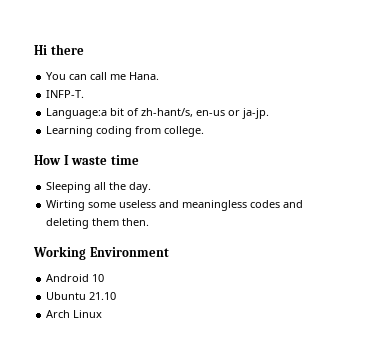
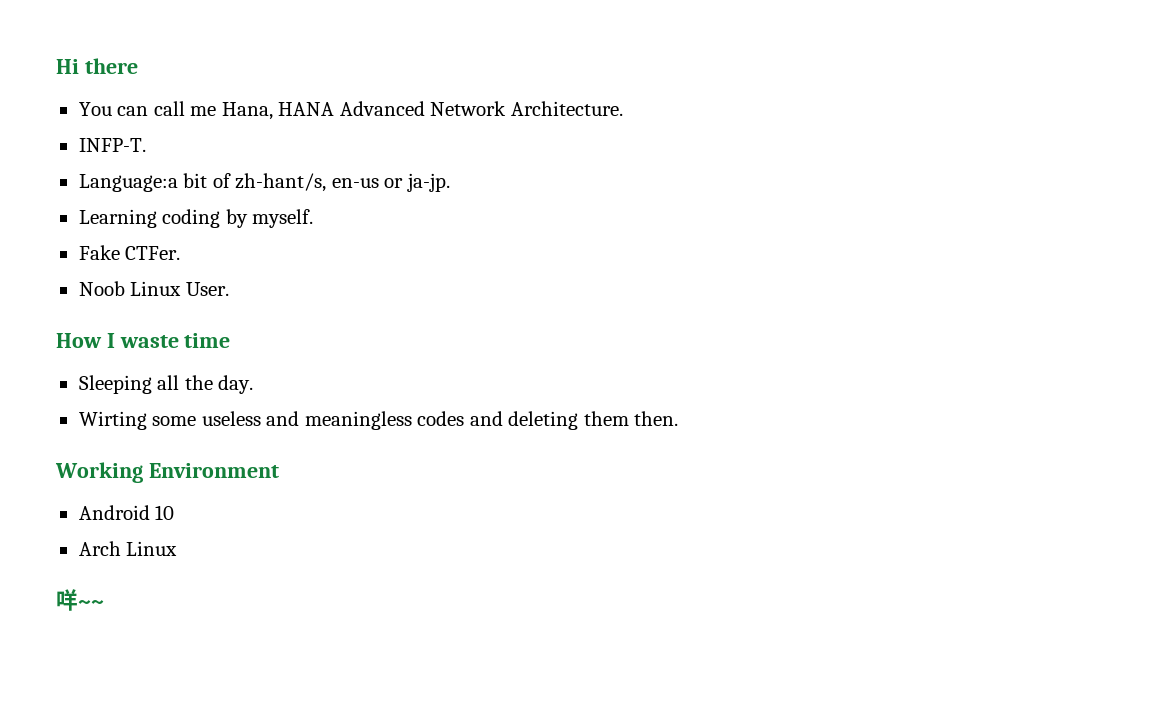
[129,72,160,80] Hana. -> [221,101,623,120] Hana, HANA Advanced Network Architecture.
[135,126,205,137] from college. -> [225,209,314,228] [78,245,181,260] [78,281,229,296] by myself. // Fake CTFer. // Noob Linux User.
[46,292,117,300] // Ubuntu 21.10 -> (175, 512) none
(103, 314) none -> [56,589,104,611] // 咩~~

